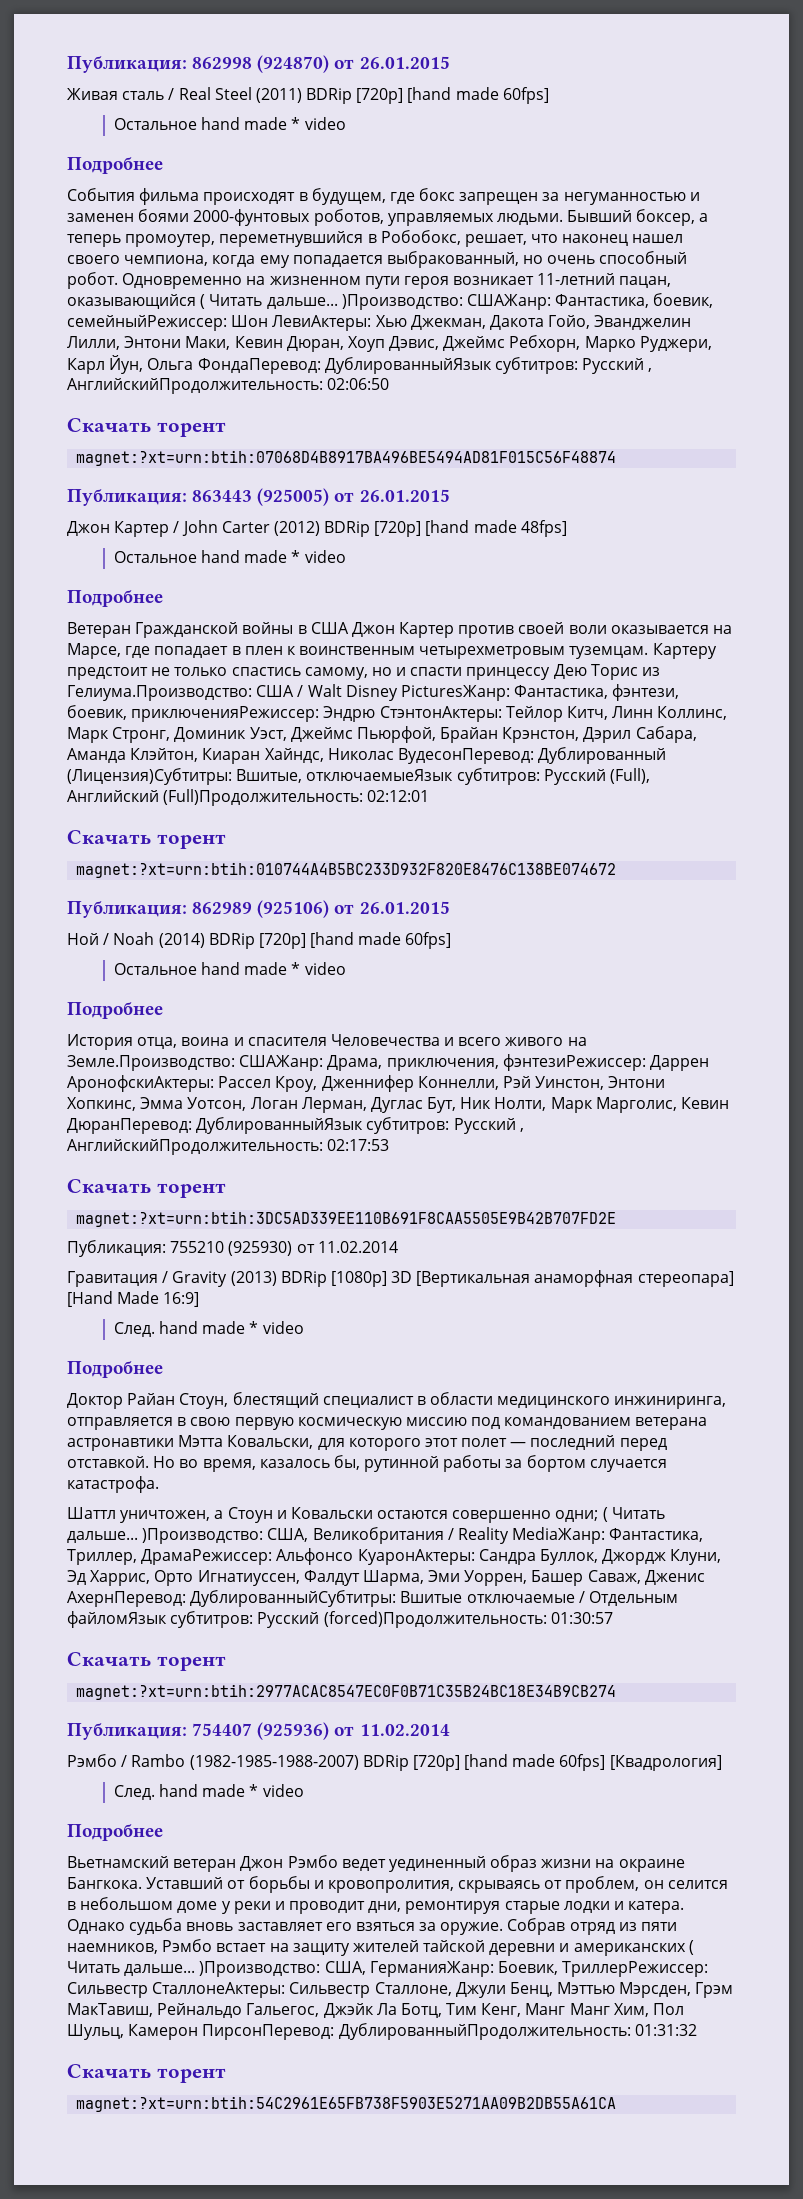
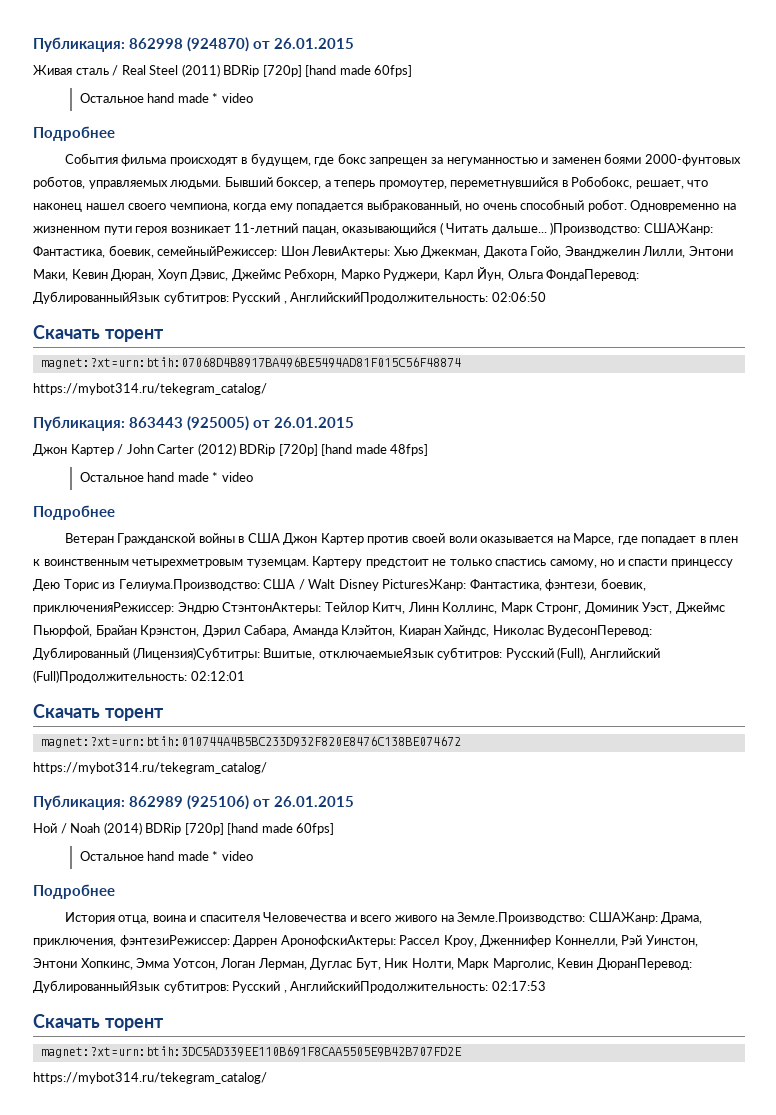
(617, 458) none -> [33,383,267,395] // https://mybot314.ru/tekegram_catalog/
(617, 870) none -> [33,762,267,774] // https://mybot314.ru/tekegram_catalog/
[67,1240,398,1257] [67,1270,734,1287] [67,1291,200,1307] [113,1321,304,1337] [67,1361,163,1378] [67,1392,727,1409] [67,1417,708,1430] [67,1435,667,1451] [67,1455,667,1472] [67,1476,159,1493] [67,1507,665,1523] [67,1527,704,1544] [67,1548,722,1565] [67,1570,705,1586] [67,1590,678,1607] [67,1611,613,1628] [67,1652,226,1671] [76,1684,617,1700] [67,1722,450,1740] [67,1754,722,1771] [113,1784,304,1800] [67,1824,163,1841] [67,1855,685,1872] [67,1876,728,1893] [67,1897,685,1914] [67,1918,678,1935] [67,1939,694,1956] [67,1961,709,1977] [67,1982,734,1998] [67,2003,685,2018] [67,2023,697,2040] [67,2064,226,2083] [76,2096,617,2112] Публикация: 755210 (925930) от 11.02.2014 // Гравитация / Gravity (2013) BDRip [1080p] 3D [Вертикальная анаморфная стереопара] [Hand Made 16:9] // След. hand made * video // Подробнее // Доктор Райан Стоун, блестящий специалист в области медицинского инжиниринга, отправляется в свою первую космическую миссию под командованием ветерана астронавтики Мэтта Ковальски, для которого этот полет — последний перед отставкой. Но во время, казалось бы, рутинной работы за бортом случается катастрофа. // Шаттл уничтожен, а Стоун и Ковальски остаются совершенно одни; ( Читать дальше... )Производство: США, Великобритания / Reality MediaЖанр: Фантастика, Триллер, ДрамаРежиссер: Альфонсо КуаронАктеры: Сандра Буллок, Джордж Клуни, Эд Харрис, Орто Игнатиуссен, Фалдут Шарма, Эми Уоррен, Башер Саваж, Дженис АхернПеревод: ДублированныйСубтитры: Вшитые отключаемые / Отдельным файломЯзык субтитров: Русский (forced)Продолжительность: 01:30:57 // Скачать торент // magnet:?xt=urn:btih:2977ACAC8547EC0F0B71C35B24BC18E34B9CB274 // Публикация: 754407 (925936) от 11.02.2014 // Рэмбо / Rambo (1982-1985-1988-2007) BDRip [720p] [hand made 60fps] [Квадрология] // След. hand made * video // Подробнее // Вьетнамский ветеран Джон Рэмбо ведет уединенный образ жизни на окраине Бангкока. Уставший от борьбы и кровопролития, скрываясь от проблем, он селится в небольшом доме у реки и проводит дни, ремонтируя старые лодки и катера. Однако судьба вновь заставляет его взяться за оружие. Собрав отряд из пяти наемников, Рэмбо встает на защиту жителей тайской деревни и американских ( Читать дальше... )Производство: США, ГерманияЖанр: Боевик, ТриллерРежиссер: Сильвестр СталлонеАктеры: Сильвестр Сталлоне, Джули Бенц, Мэттью Мэрсден, Грэм МакТавиш, Рейнальдо Гальегос, Джэйк Ла Ботц, Тим Кенг, Манг Манг Хим, Пол Шульц, Камерон ПирсонПеревод: ДублированныйПродолжительность: 01:31:32 // Скачать торент // magnet:?xt=urn:btih:54C2961E65FB738F5903E5271AA09B2DB55A61CA -> [33,1072,267,1084] https://mybot314.ru/tekegram_catalog/

